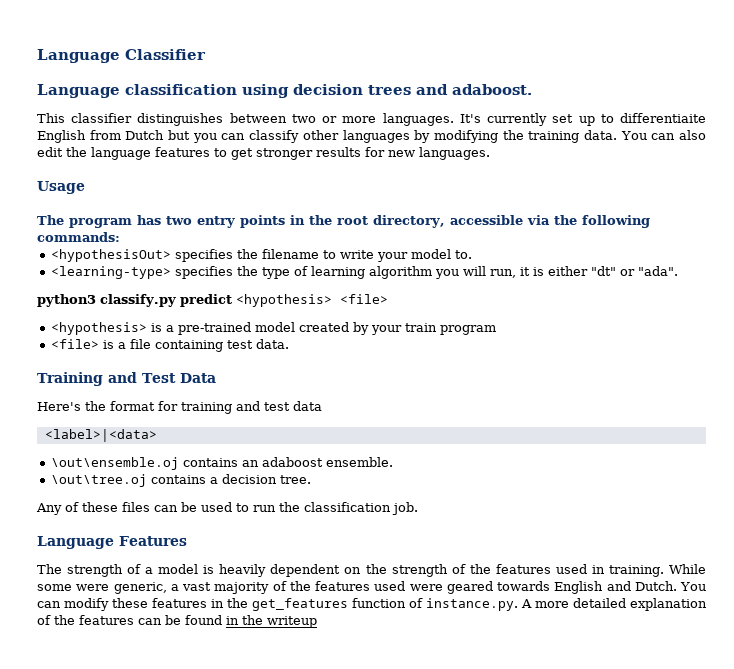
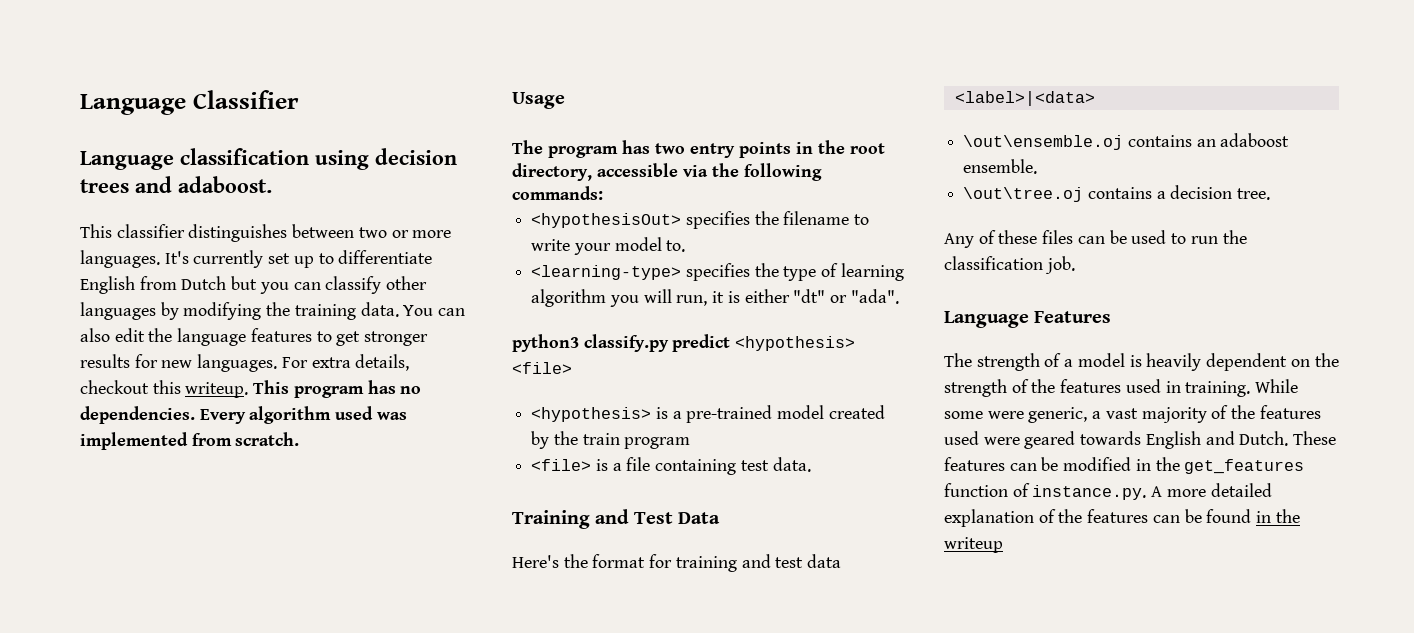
[620,113,707,123] differentiaite -> [338,250,433,264] differentiate
(490, 153) none -> [281,354,410,371] [80,380,422,398] [80,406,407,424] [80,432,300,450] For extra details, checkout this writeup. This program has no dependencies. Every algorithm used was implemented from scratch.
[371,325,403,335] your -> [553,431,578,445] the
[680,582,707,591] [37,598,207,611] You can modify these features -> [1293,431,1337,445] [944,457,1132,471] These features can be modified

